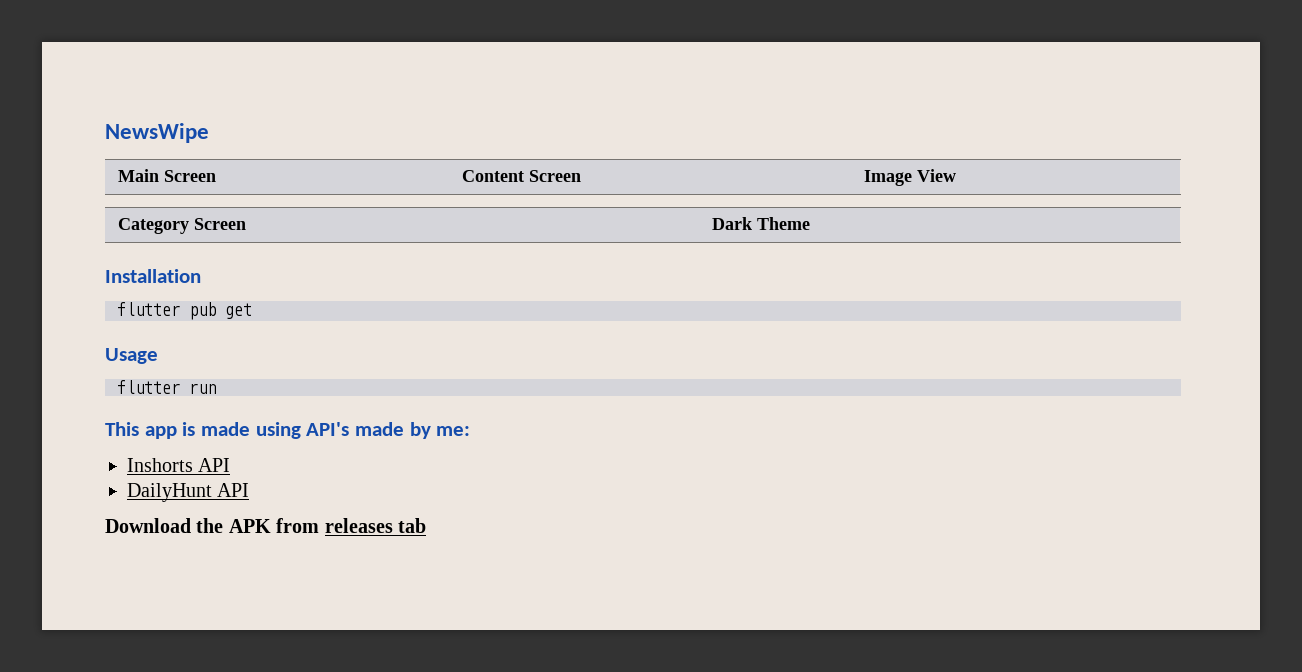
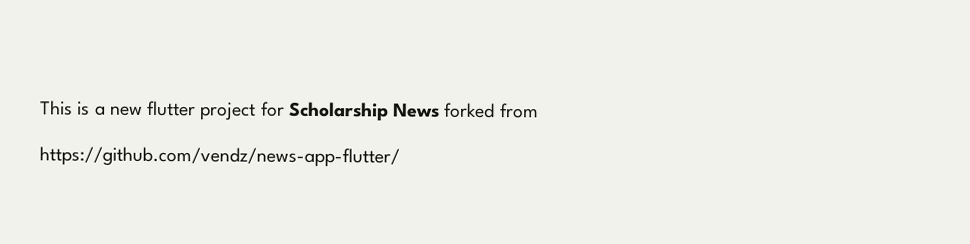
[105,123,209,143] [118,169,217,182] [462,170,582,182] [864,169,957,186] [118,218,247,234] [712,217,811,230] [105,269,201,283] [117,302,252,320] [105,348,158,364] [117,380,216,394] [105,422,471,439] [127,458,231,472] [127,483,250,502] [105,518,426,533] NewsWipe // Main Screen | Content Screen | Image View // Category Screen | Dark Theme // Installation // flutter pub get // Usage // flutter run // This app is made using API's made by me: // Inshorts API // DailyHunt API // Download the APK from releases tab -> [40,100,539,122] [39,146,400,168] This is a new flutter project for Scholarship News forked from // https://github.com/vendz/news-app-flutter/

